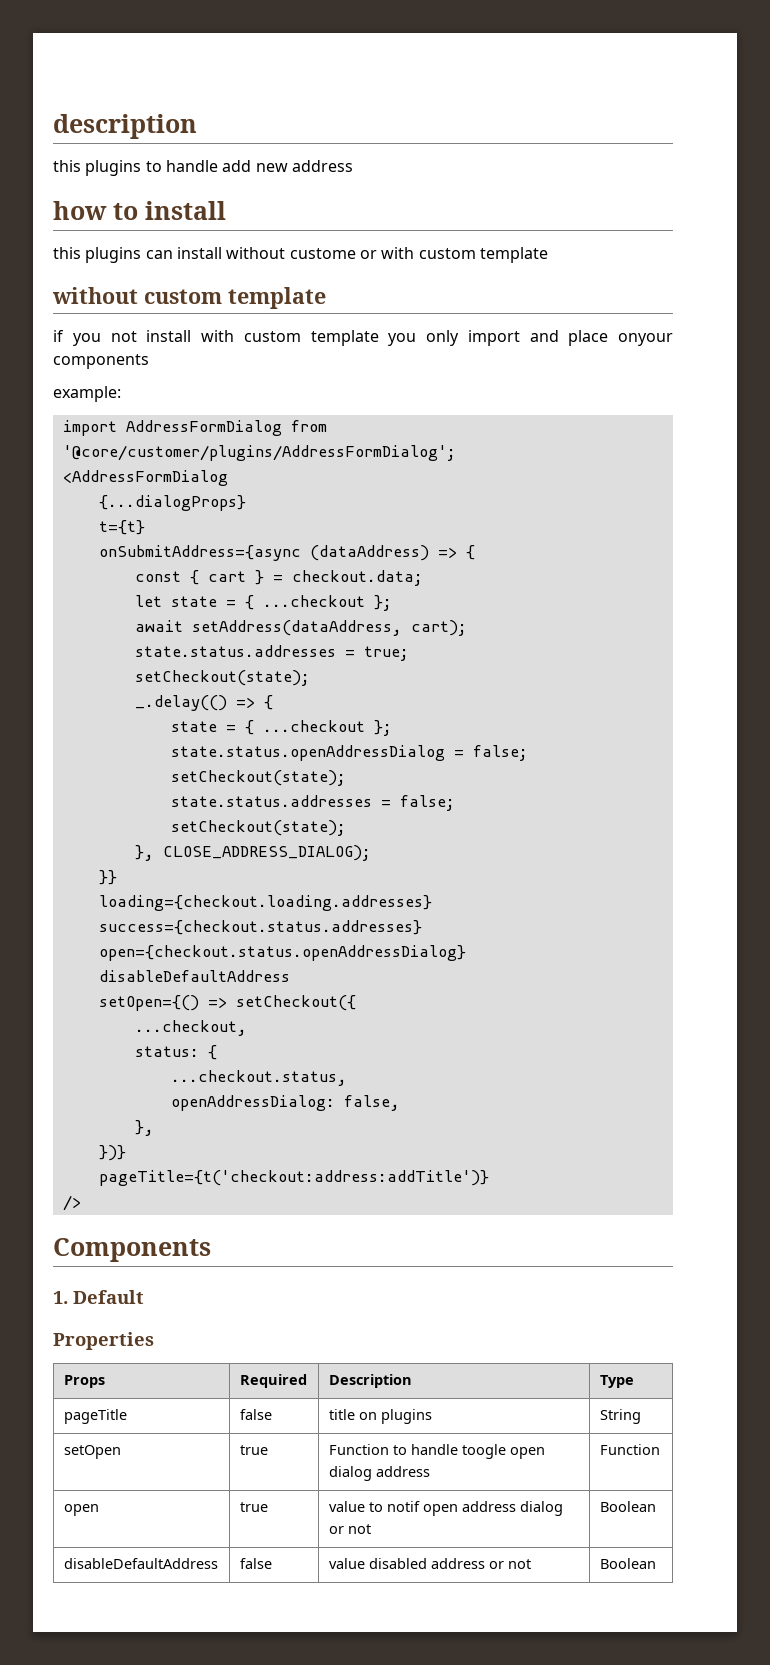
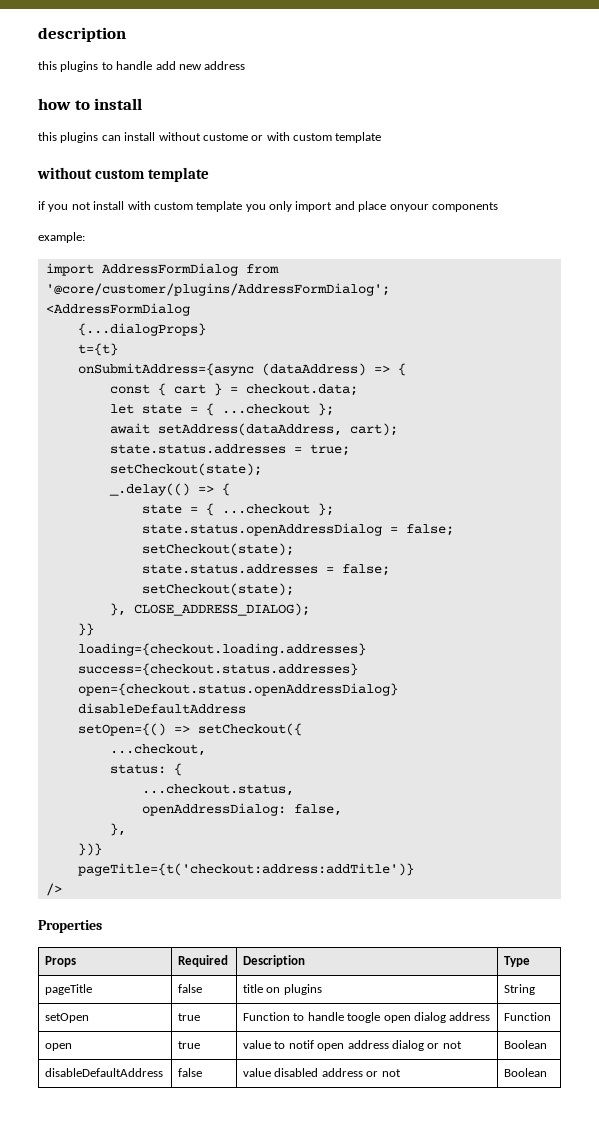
[53,1238,211,1262] [53,1290,144,1304] // Components // 1. Default -> (62, 889) none

